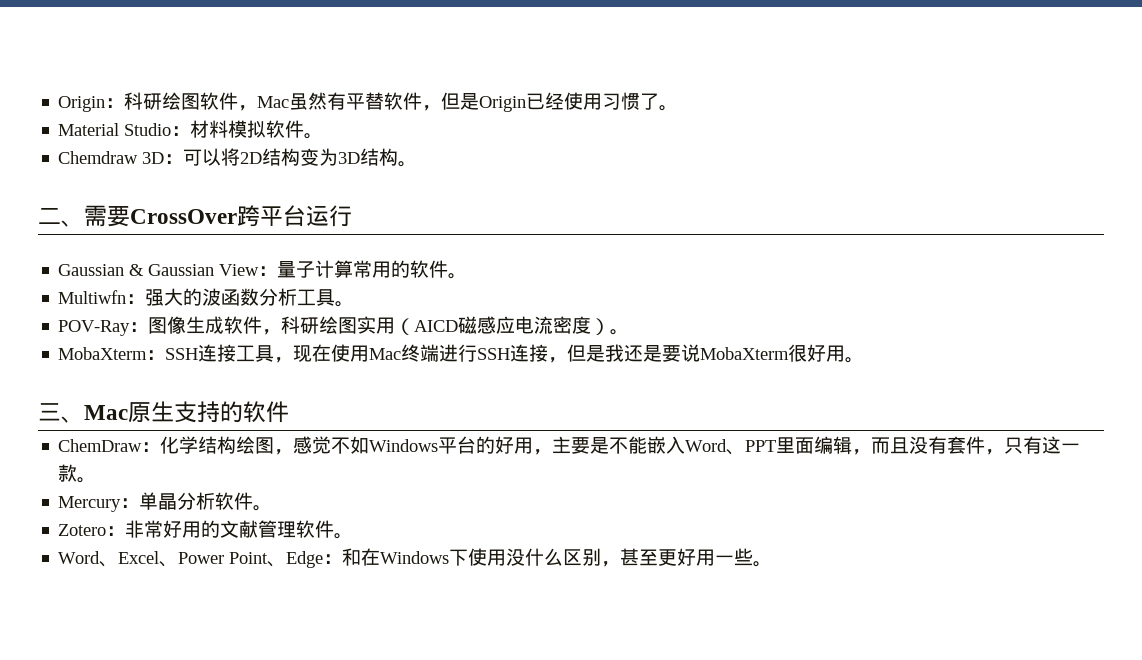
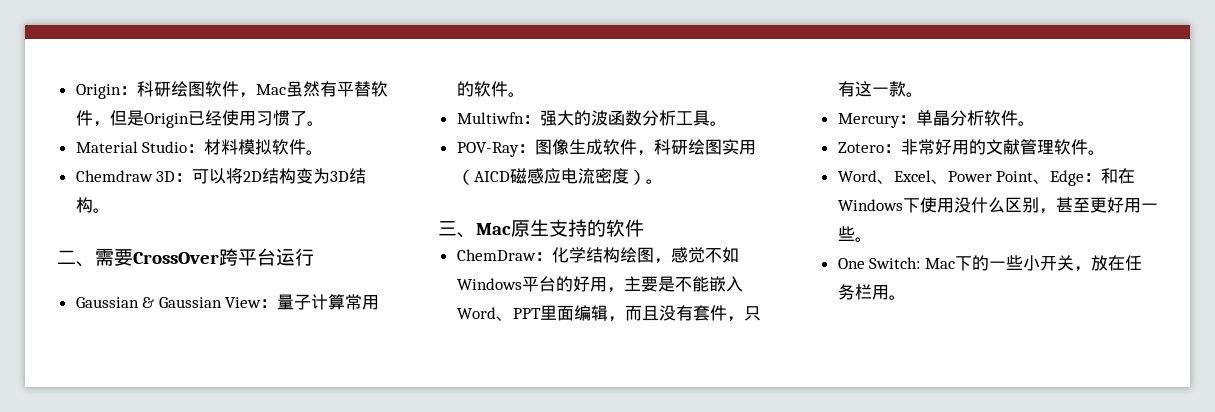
[58,344,865,363] // MobaXterm：SSH连接工具，现在使用Mac终端进行SSH连接，但是我还是要说MobaXterm很好用。 -> (663, 181) none
(773, 564) none -> [837,255,1142,272] [837,284,906,300] // One Switch: Mac下的一些小开关，放在任务栏用。

